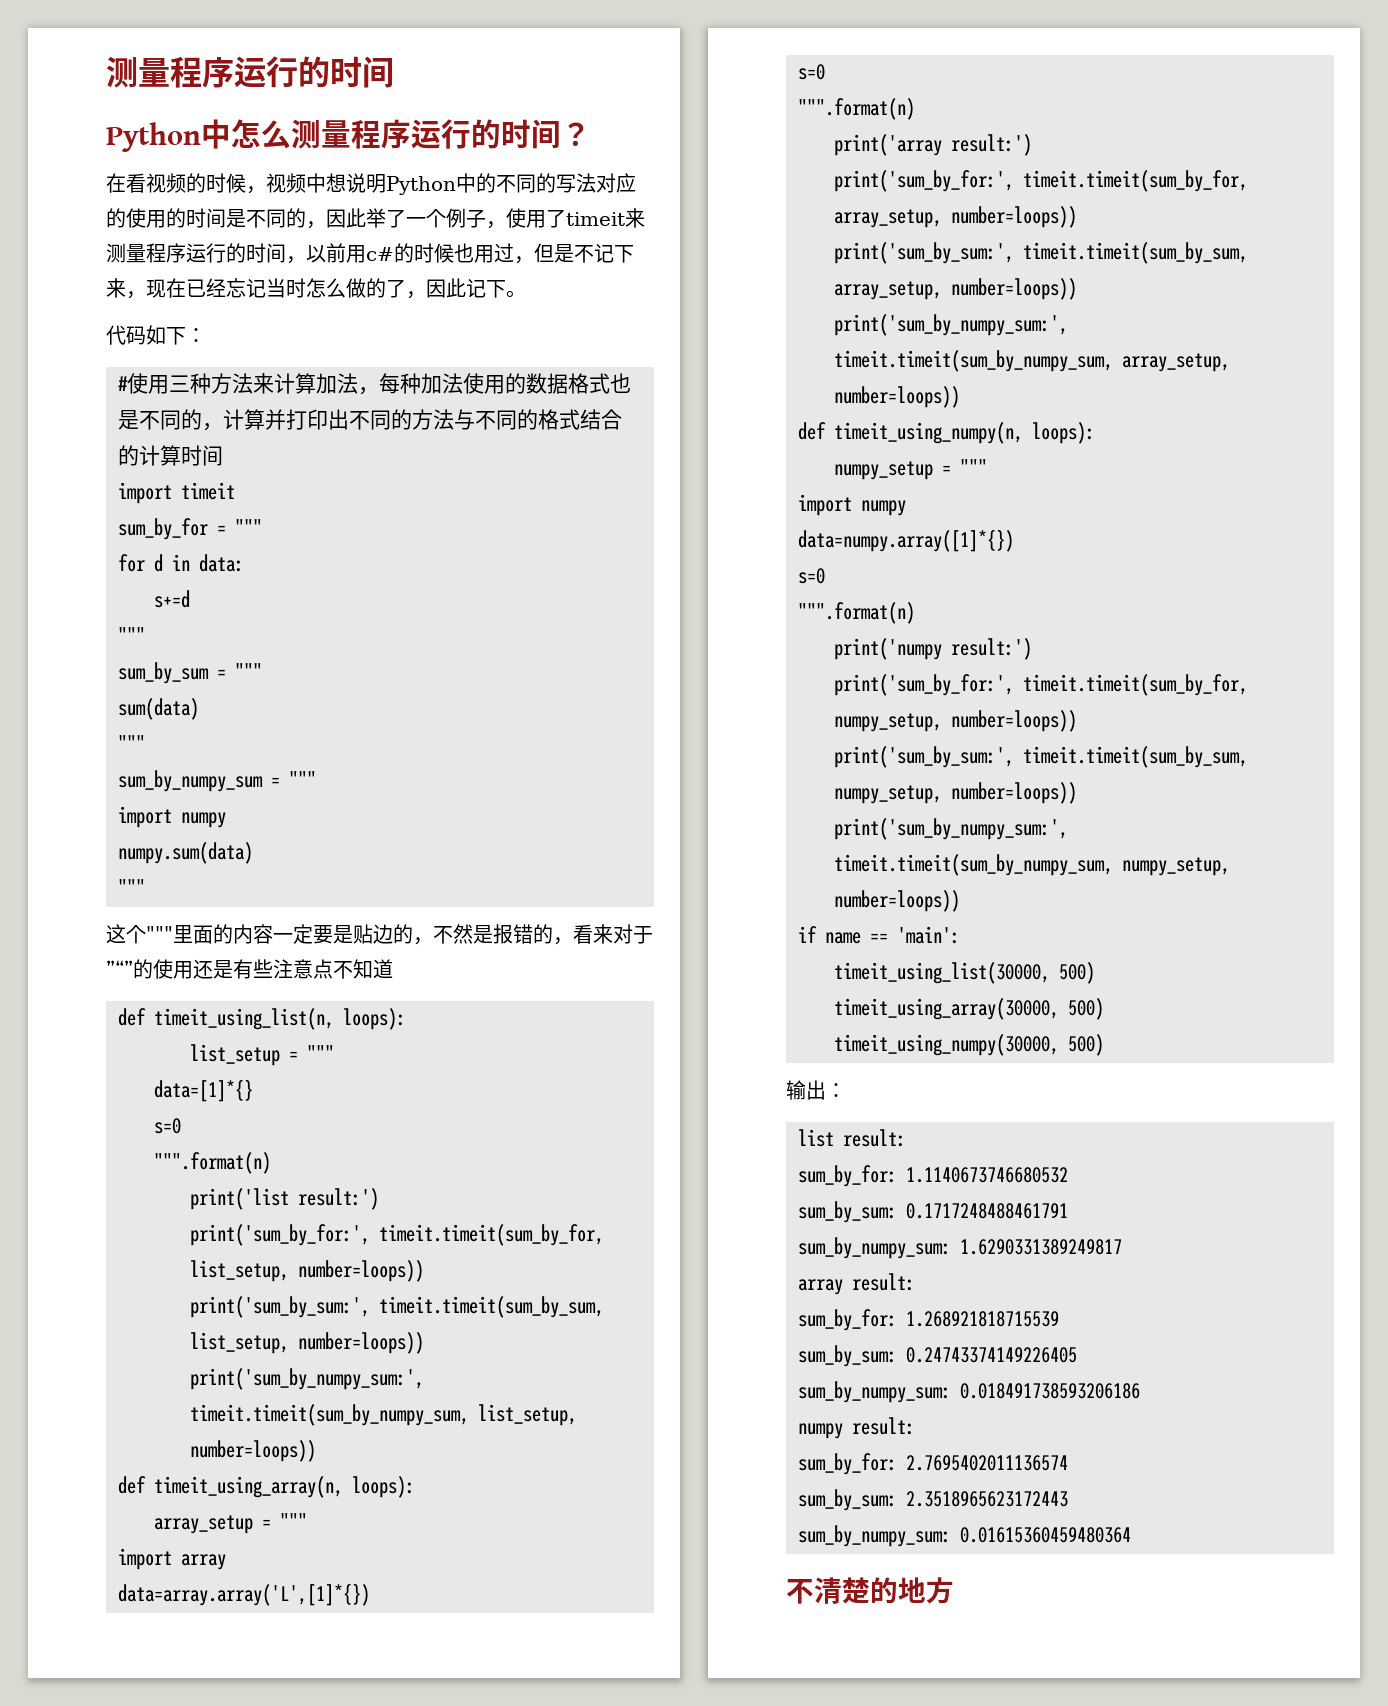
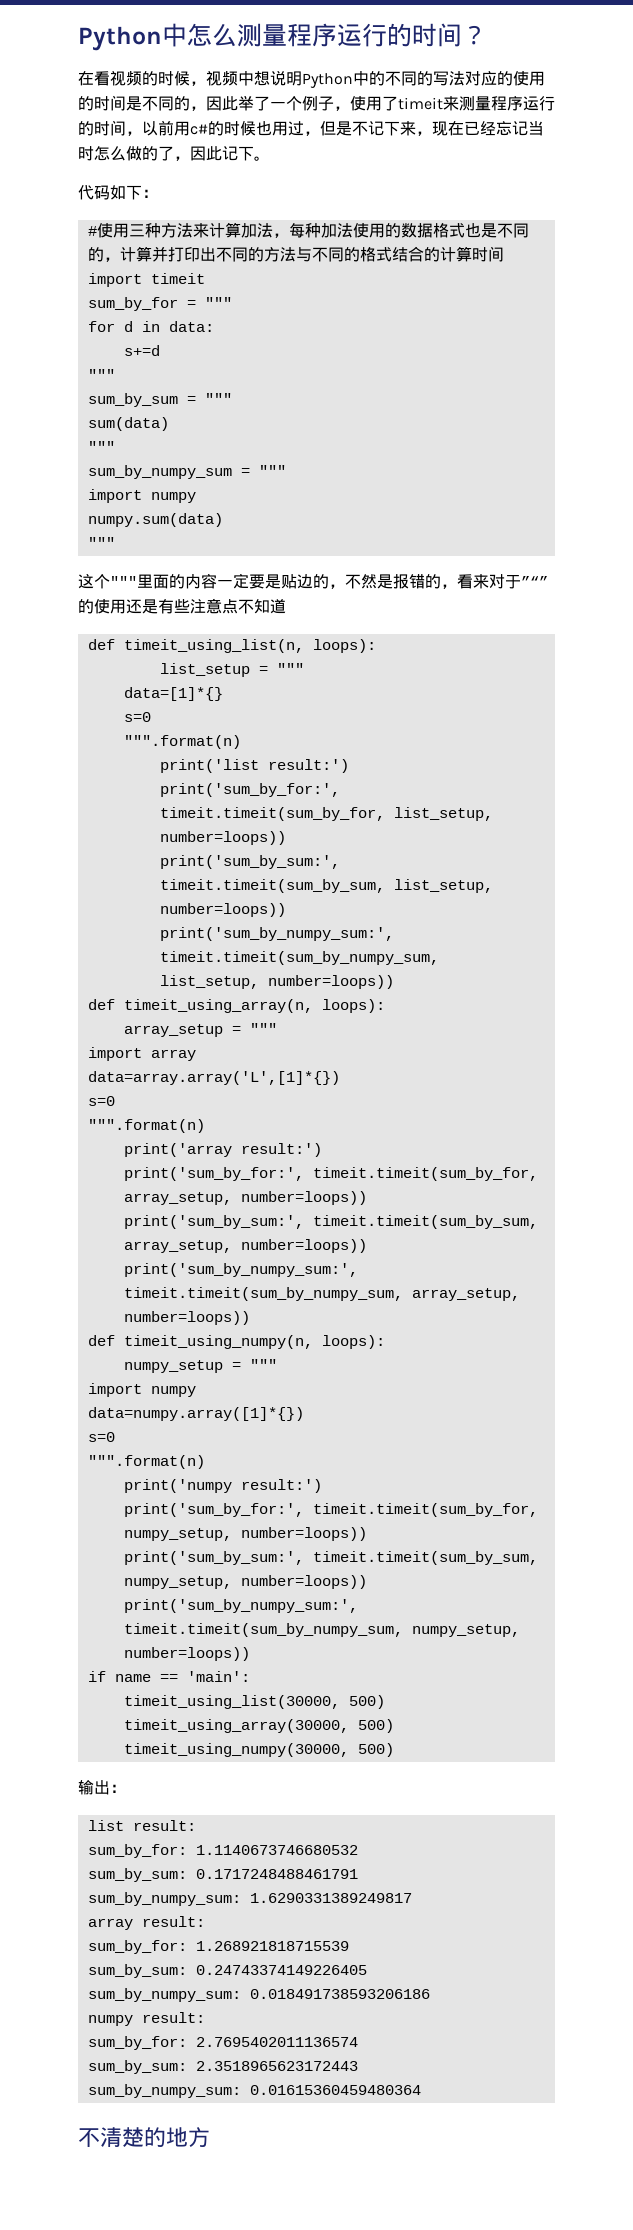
[106,56,394,88] 测量程序运行的时间 // -> (78, 38) none

